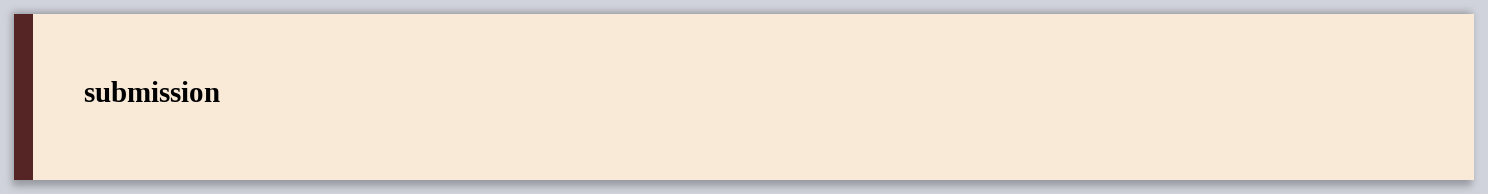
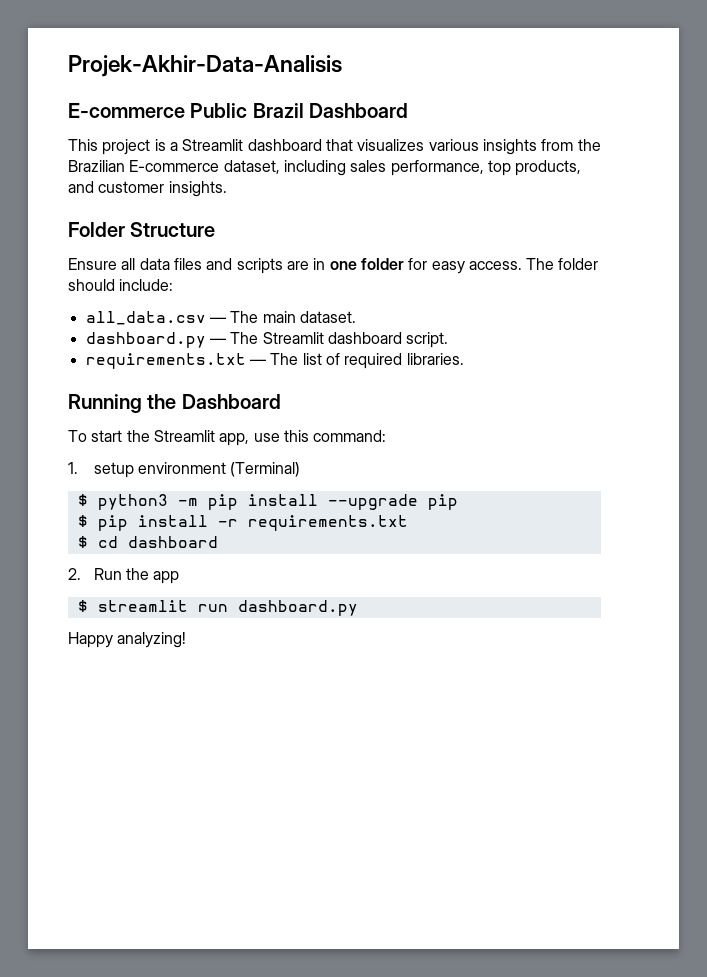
[84,81,220,102] submission -> [68,55,342,77] [68,103,409,118] [68,139,601,155] [68,160,582,176] [68,181,227,197] [68,222,216,237] [68,258,599,274] [68,279,174,291] [85,311,356,325] [85,332,449,348] [85,353,464,369] [68,394,281,413] [68,430,387,446] [68,462,301,478] [77,494,458,510] [77,515,408,531] [77,536,218,548] [68,568,180,584] [77,600,358,616] [68,632,187,648] Projek-Akhir-Data-Analisis // E-commerce Public Brazil Dashboard // This project is a Streamlit dashboard that visualizes various insights from the Brazilian E-commerce dataset, including sales performance, top products, and customer insights. // Folder Structure // Ensure all data files and scripts are in one folder for easy access. The folder should include: // all_data.csv — The main dataset. // dashboard.py — The Streamlit dashboard script. // requirements.txt — The list of required libraries. // Running the Dashboard // To start the Streamlit app, use this command: // 1. setup environment (Terminal) // $ python3 -m pip install --upgrade pip // $ pip install -r requirements.txt // $ cd dashboard // 2. Run the app // $ streamlit run dashboard.py // Happy analyzing!

